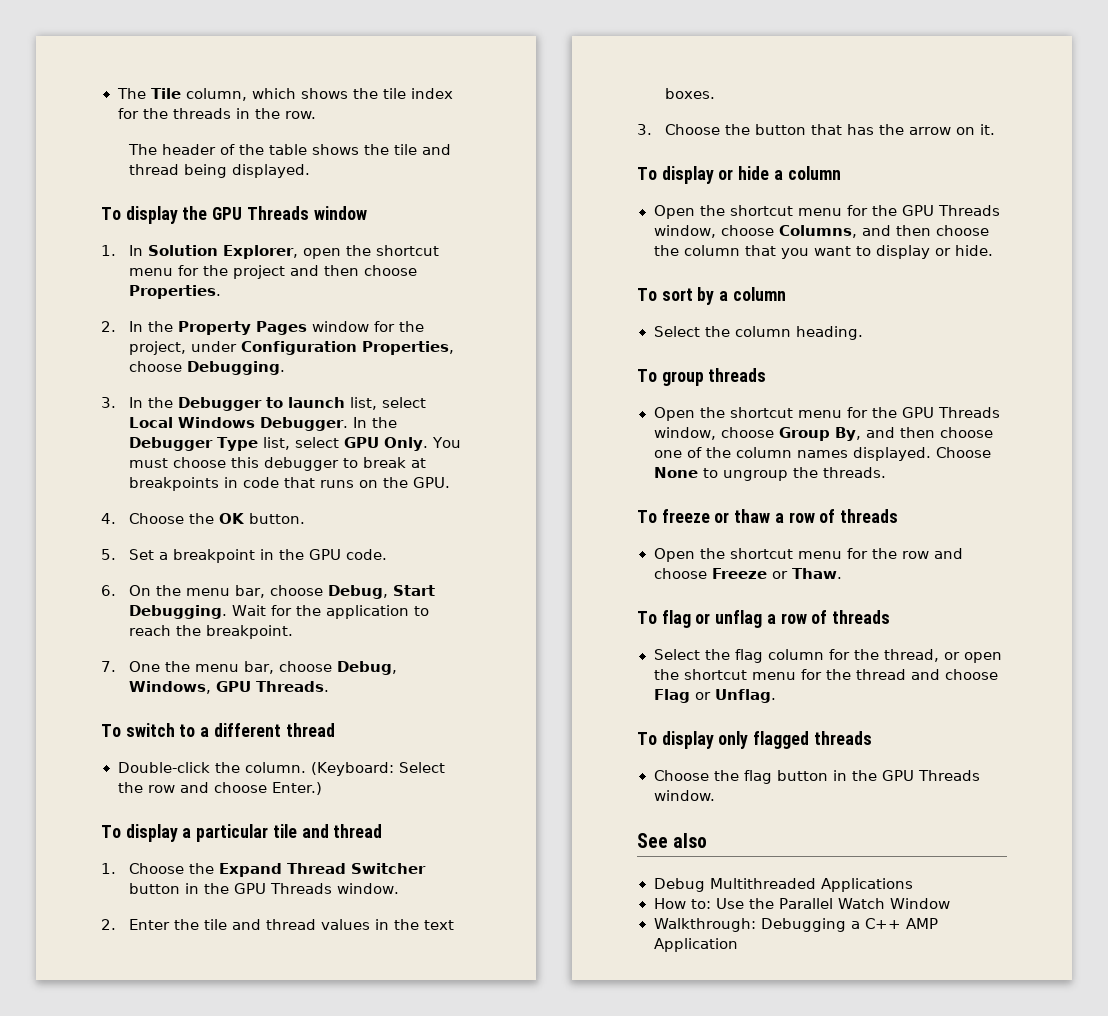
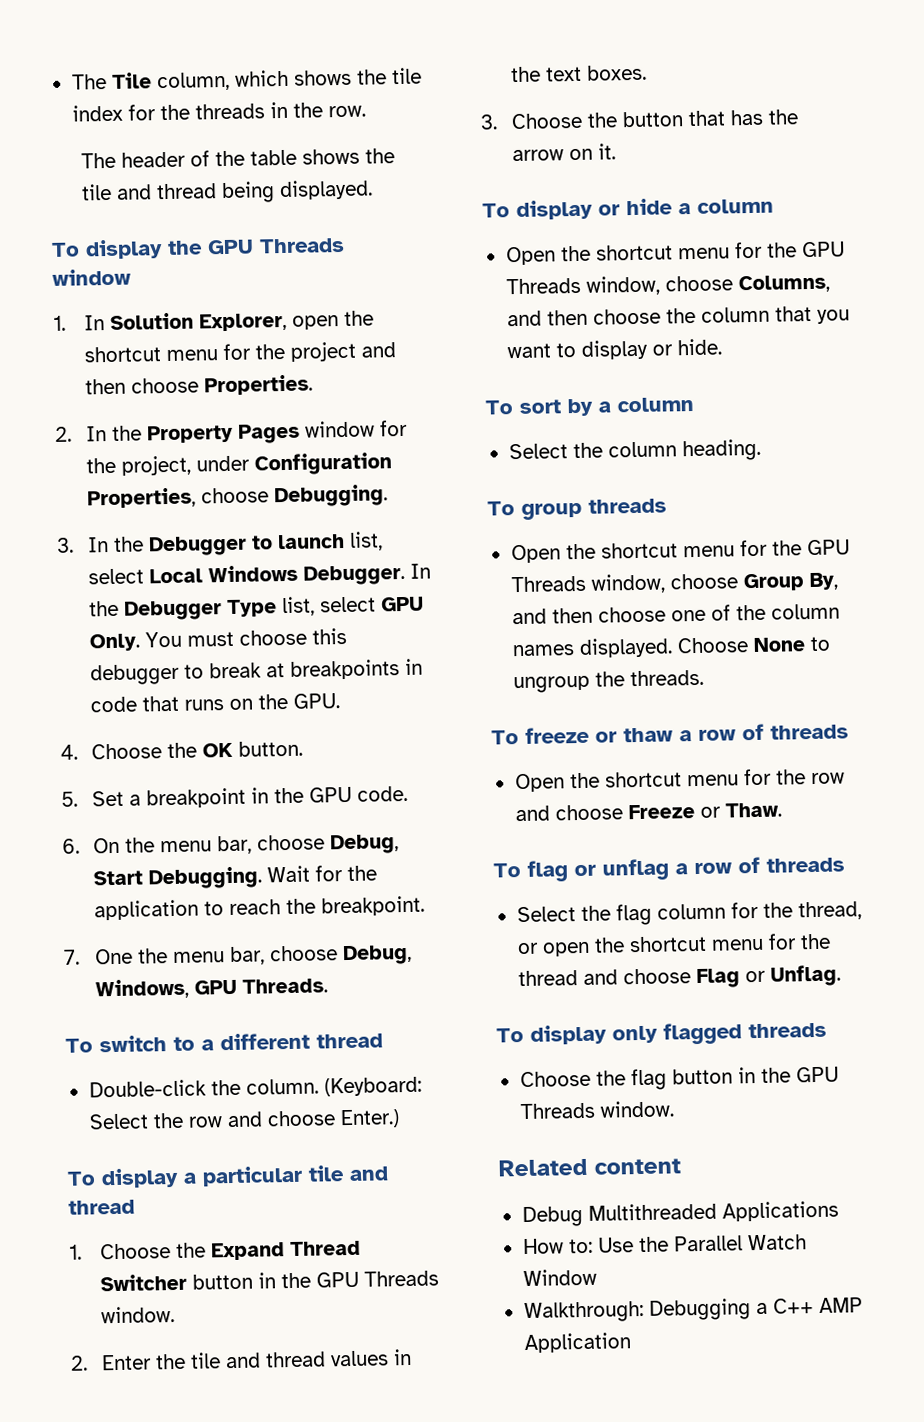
[637,833,708,848] See also -> [498,1158,681,1177] Related content

